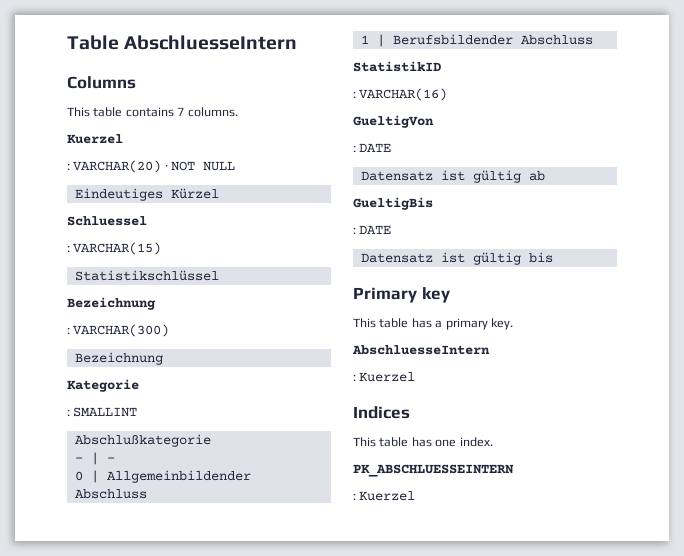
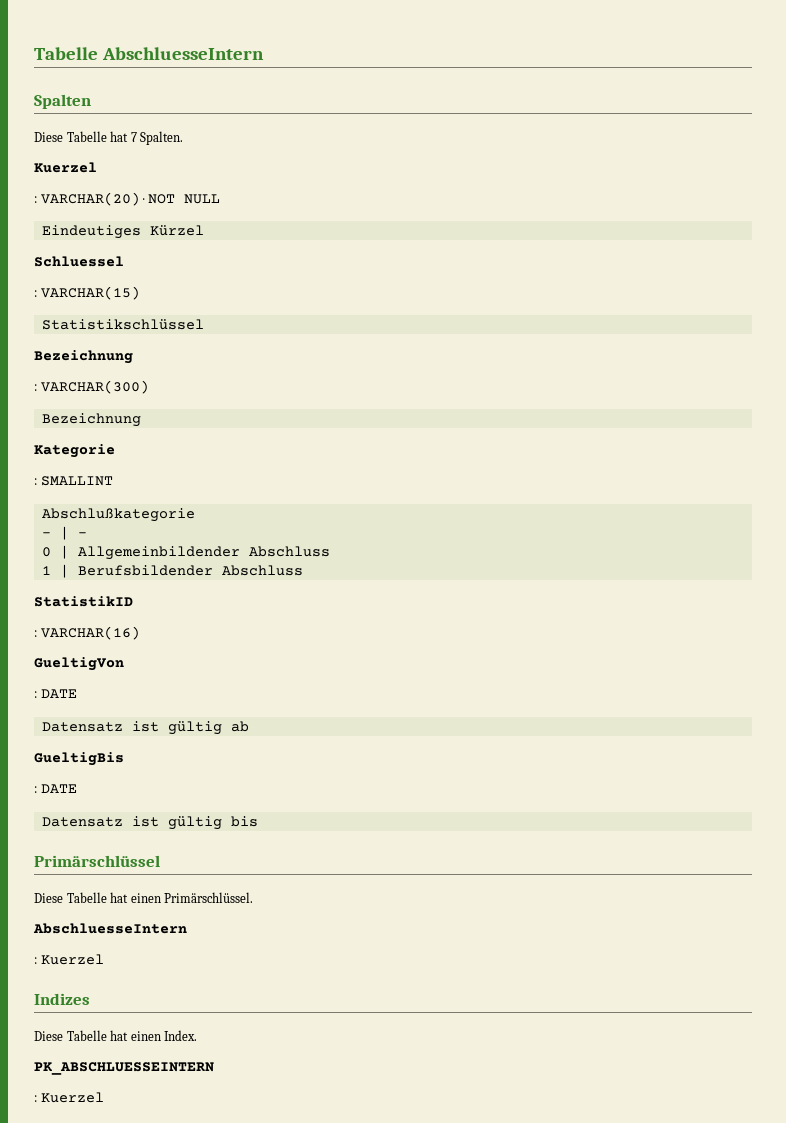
[67,35,298,50] [67,76,136,89] [67,107,238,117] Table AbschluesseIntern // Columns // This table contains 7 columns. -> [34,47,264,60] [34,94,91,109] [34,131,184,145] Tabelle AbschluesseIntern // Spalten // Diese Tabelle hat 7 Spalten.
[353,287,450,303] [353,318,513,330] [352,345,490,355] [353,372,416,382] [353,406,410,419] [353,437,493,447] Primary key // This table has a primary key. // AbschluesseIntern // : Kuerzel // Indices // This table has one index. -> [34,855,160,867] [34,892,254,903] [33,923,187,934] [34,954,104,965] [34,993,90,1005] [34,1030,198,1041] Primärschlüssel // Diese Tabelle hat einen Primärschlüssel. // AbschluesseIntern // : Kuerzel // Indizes // Diese Tabelle hat einen Index.

